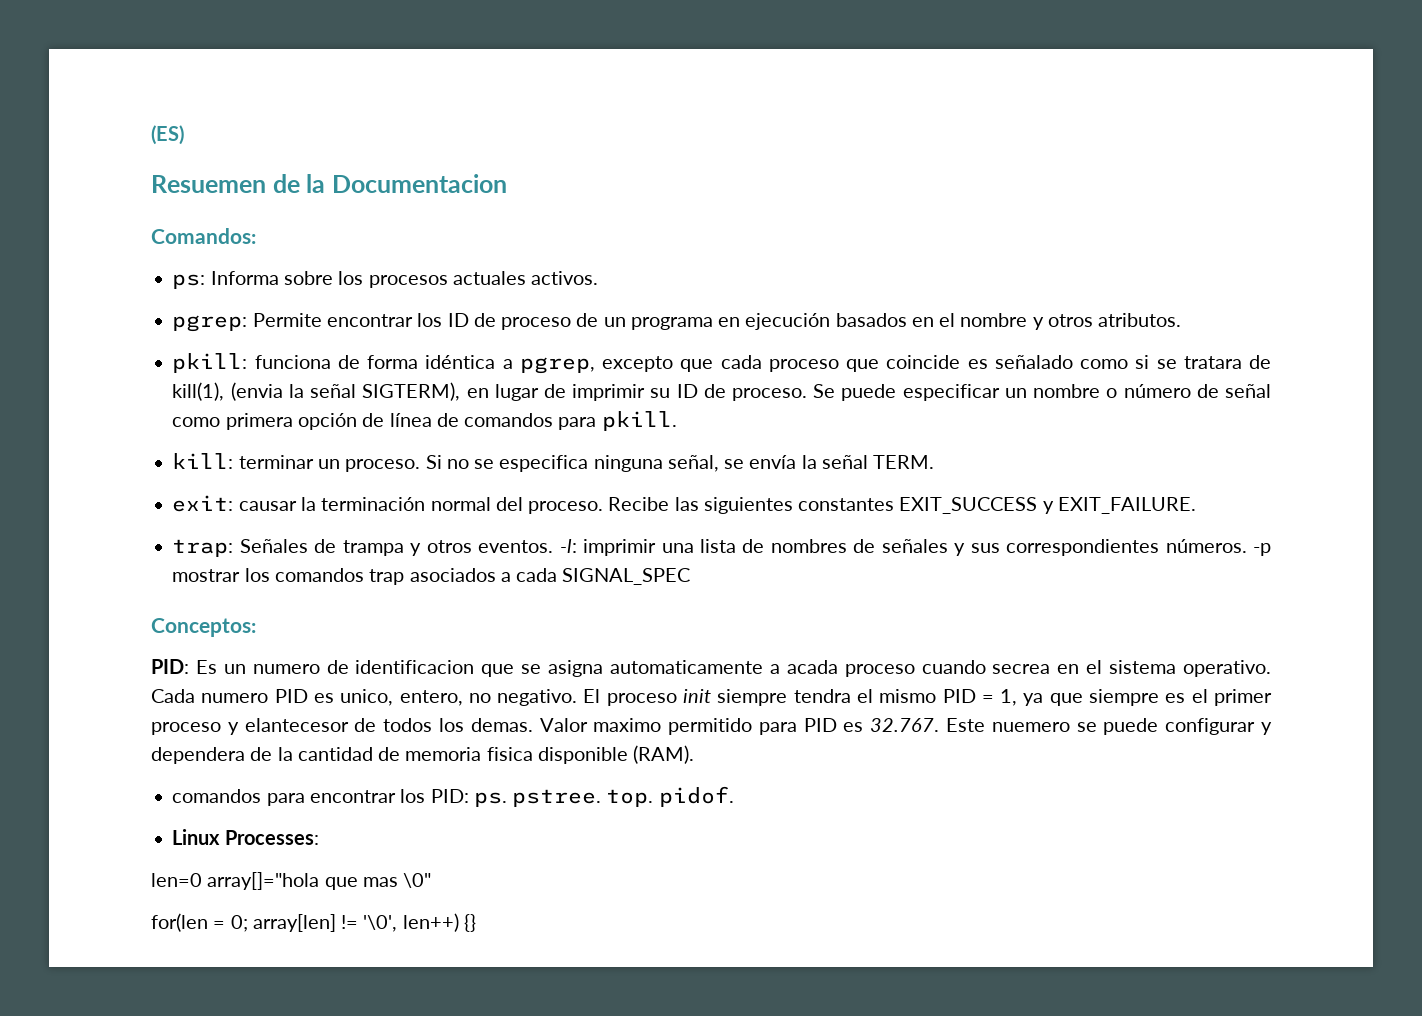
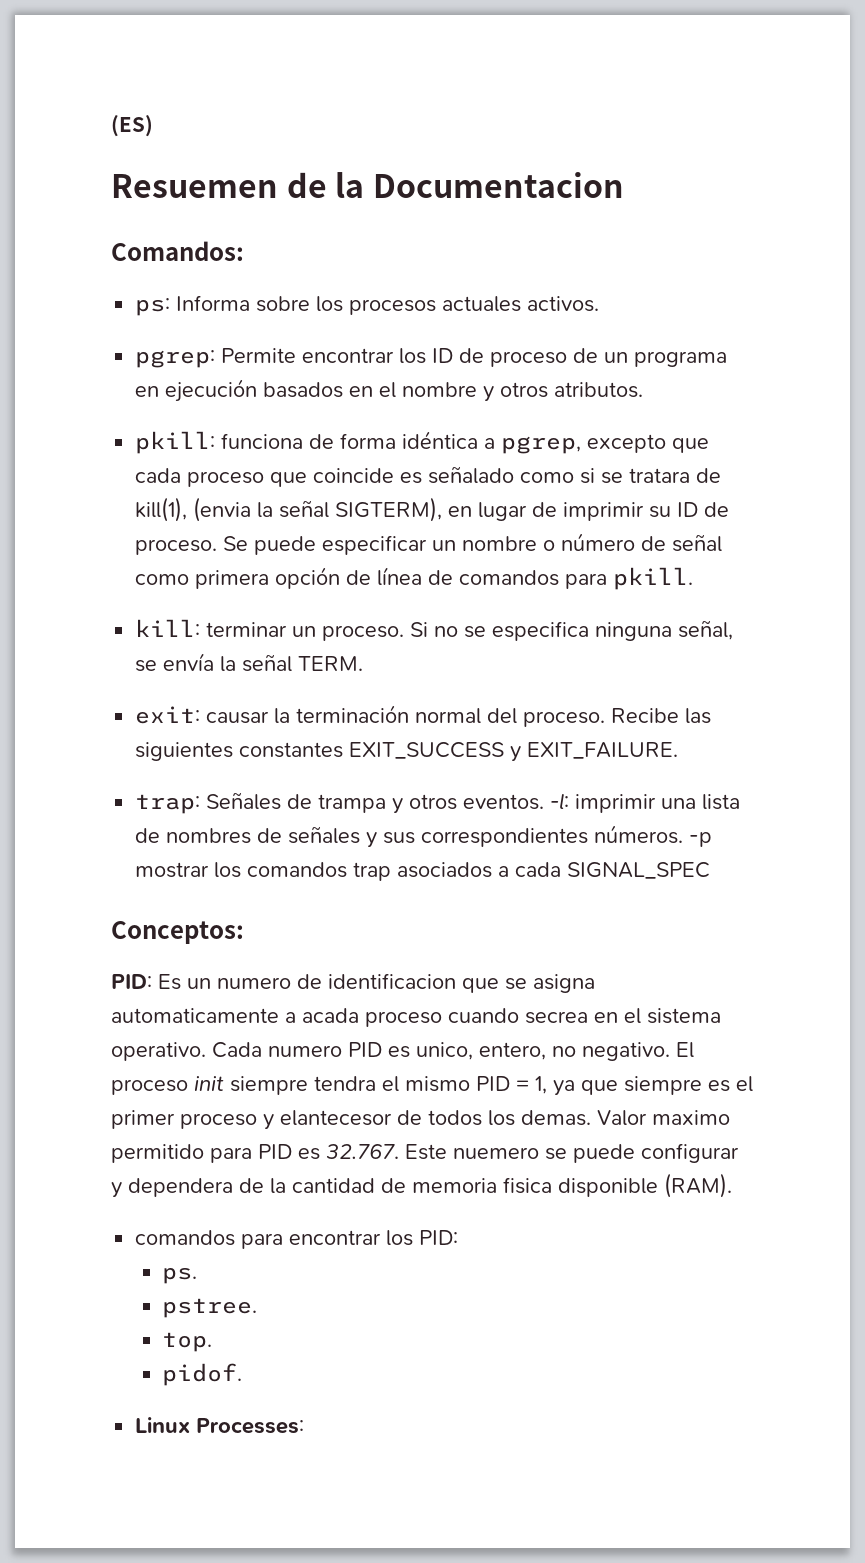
(469, 796) none -> (459, 1237) //
(507, 799) none -> (198, 1275) //
(602, 798) none -> (258, 1308) //
(654, 798) none -> (213, 1342) //
[151,872,432,890] [151,913,476,932] // len=0 array[]="hola que mas \0" // for(len = 0; array[len] != '\0', len++) {} -> (305, 1426) none

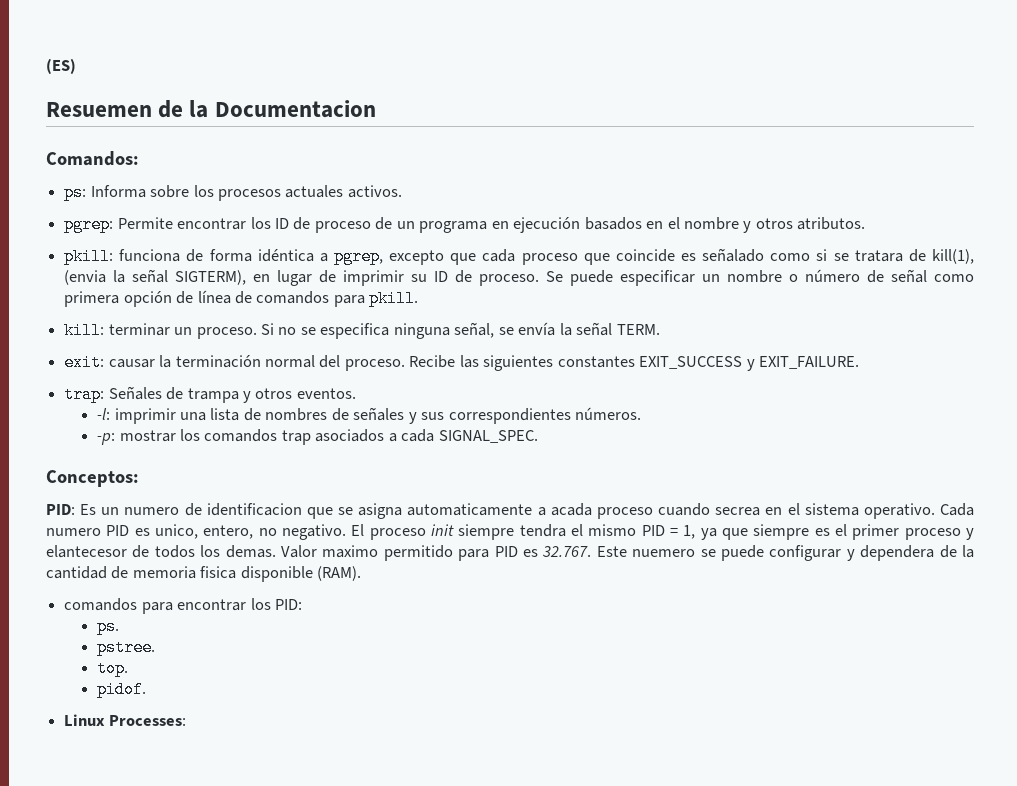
(545, 802) none -> (356, 393) //
[689,832,713,847] -p -> [97,433,116,445] // -p:
[567,862,711,879] SIGNAL_SPEC -> [438,430,538,443] SIGNAL_SPEC.

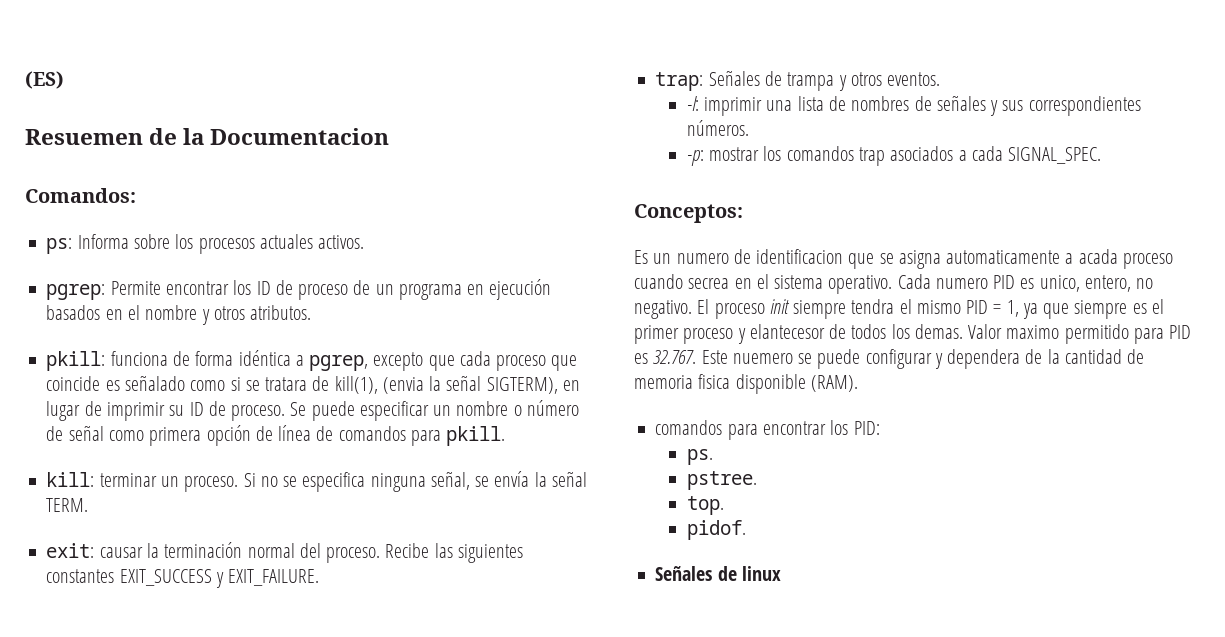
[46,504,75,515] PID: -> (743, 213) none
[64,714,186,726] Linux Processes: -> [655,566,781,581] Señales de linux

